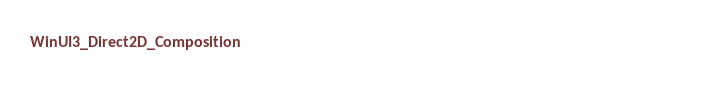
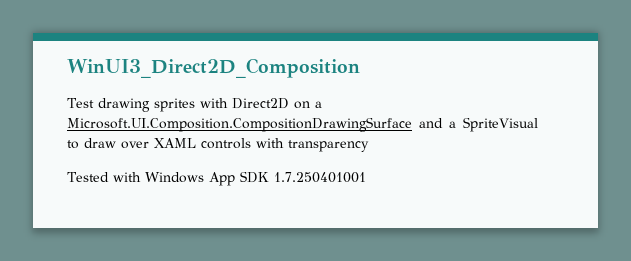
(241, 43) none -> [67,98,322,112] [67,117,538,132] [67,138,369,152] [67,171,366,186] // Test drawing sprites with Direct2D on a Microsoft.UI.Composition.CompositionDrawingSurface and a SpriteVisual to draw over XAML controls with transparency // Tested with Windows App SDK 1.7.250401001

